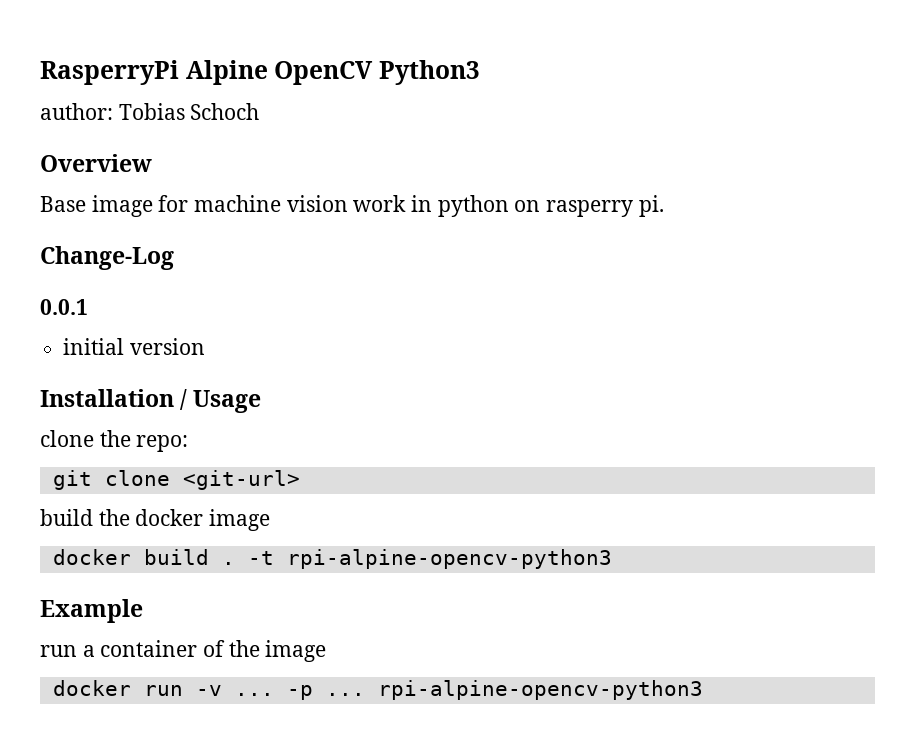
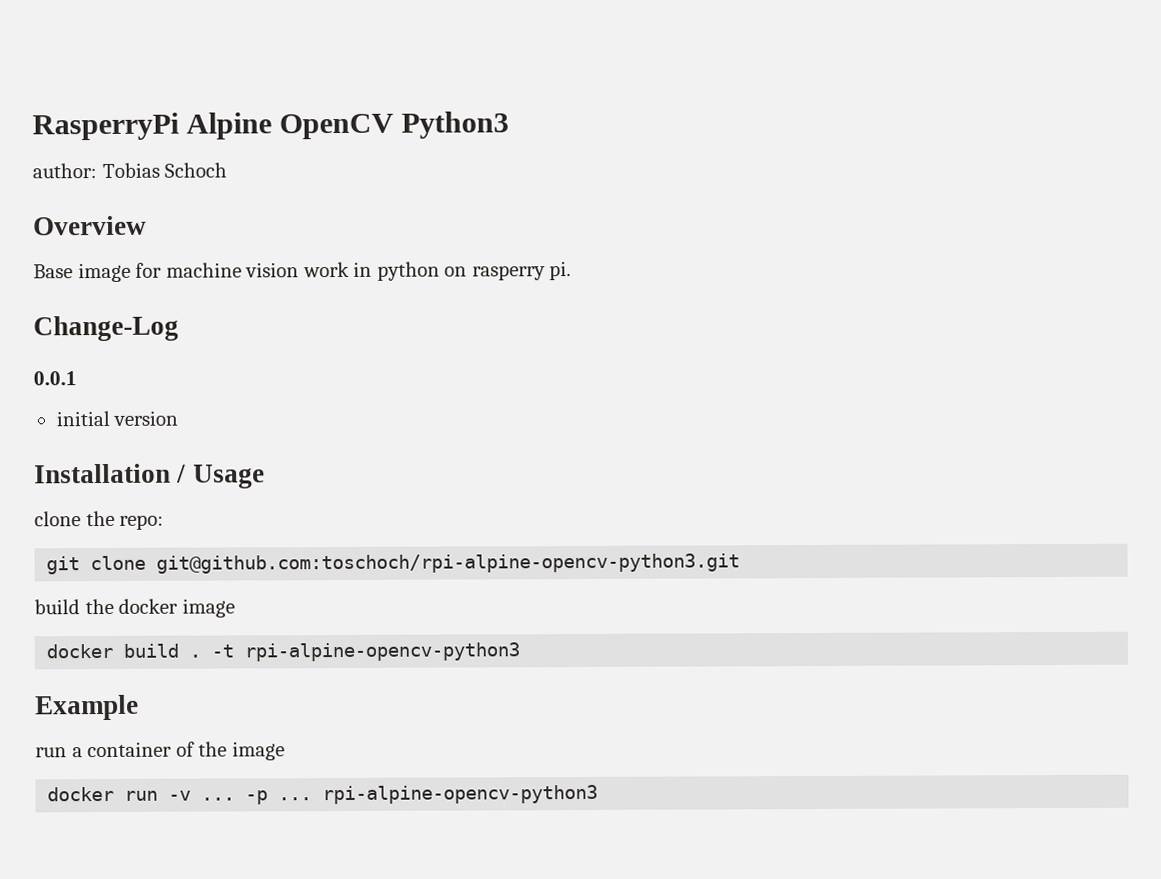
[182,470,300,490] <git-url> -> [156,553,741,574] git@github.com:toschoch/rpi-alpine-opencv-python3.git

